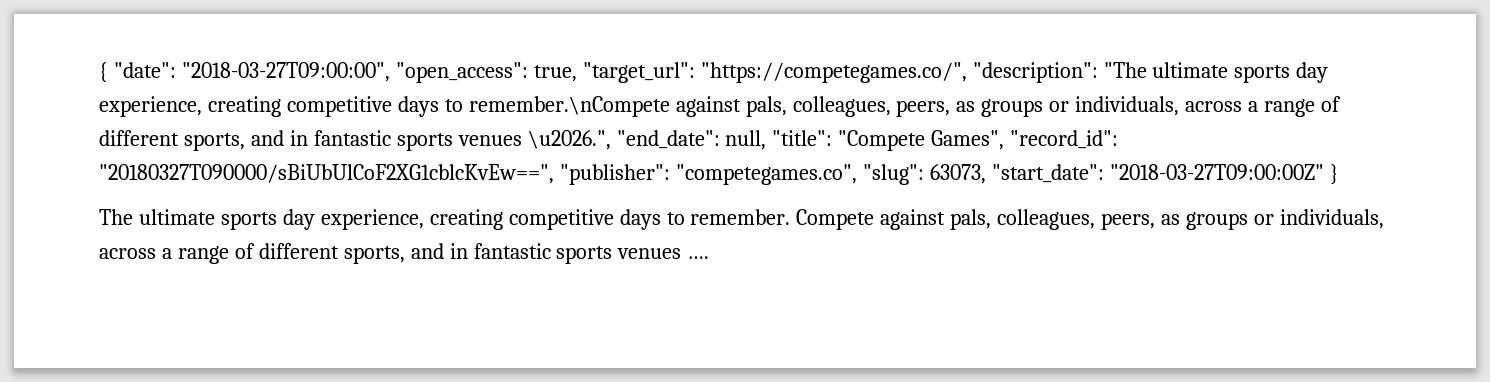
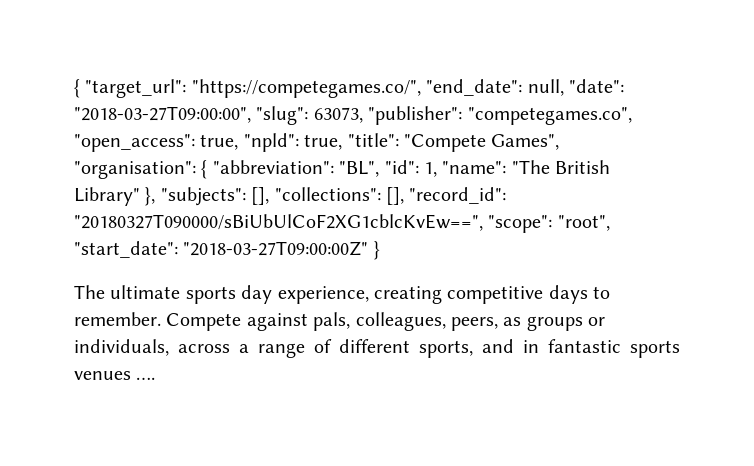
[99,62,1329,83] [99,96,1341,117] [99,130,1119,151] [99,164,986,185] { "date": "2018-03-27T09:00:00", "open_access": true, "target_url": "https://competegames.co/", "description": "The ultimate sports day experience, creating competitive days to remember.\nCompete against pals, colleagues, peers, as groups or individuals, across a range of different sports, and in fantastic sports venues \u2026.", "end_date": null, "title": "Compete Games", "record_id": "20180327T090000/sBiUbUlCoF2XG1cblcKvEw==", "publisher": "competegames.co", "slug": 63073, -> [74,79,624,98] [74,106,632,125] [74,133,560,152] [74,160,611,179] [74,187,507,206] [74,214,610,233] { "target_url": "https://competegames.co/", "end_date": null, "date": "2018-03-27T09:00:00", "slug": 63073, "publisher": "competegames.co", "open_access": true, "npld": true, "title": "Compete Games", "organisation": { "abbreviation": "BL", "id": 1, "name": "The British Library" }, "subjects": [], "collections": [], "record_id": "20180327T090000/sBiUbUlCoF2XG1cblcKvEw==", "scope": "root",

